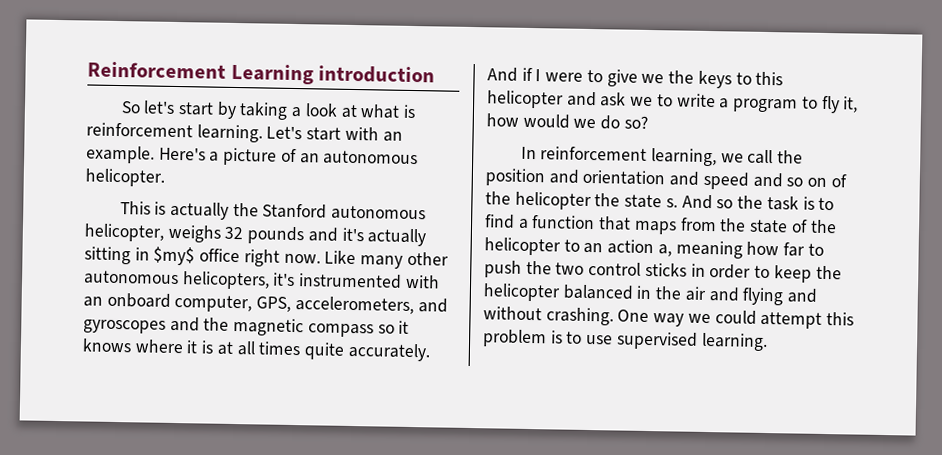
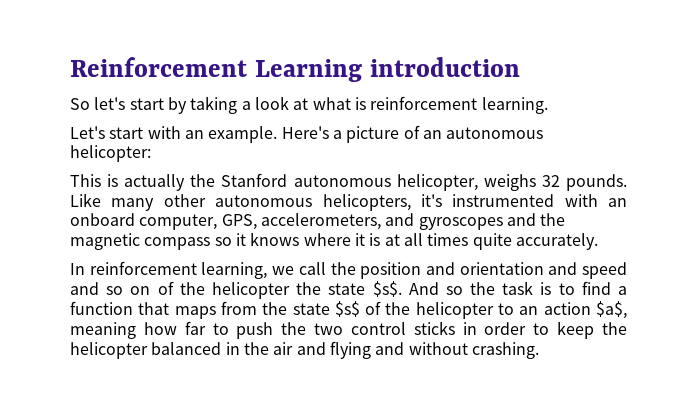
(263, 133) none -> (548, 105) //
[85,168,165,187] helicopter. -> [70,145,151,162] helicopter:
[247,226,427,247] [84,246,321,267] pounds and it's actually sitting in $my$ office right now. -> [565,174,627,191] pounds.
[487,67,784,89] [487,90,859,114] [486,113,648,130] And if I were to give we the keys to this helicopter and ask we to write a program to fly it, how would we do so? -> (598, 241) none
[665,198,678,208] s. -> [372,281,402,297] $s$.
(789, 226) none -> [334,301,360,317] $s$
[657,244,672,257] a, -> [596,301,628,319] $a$,
[617,309,855,329] [482,329,768,352] One way we could attempt this problem is to use supervised learning. -> (539, 350) none

